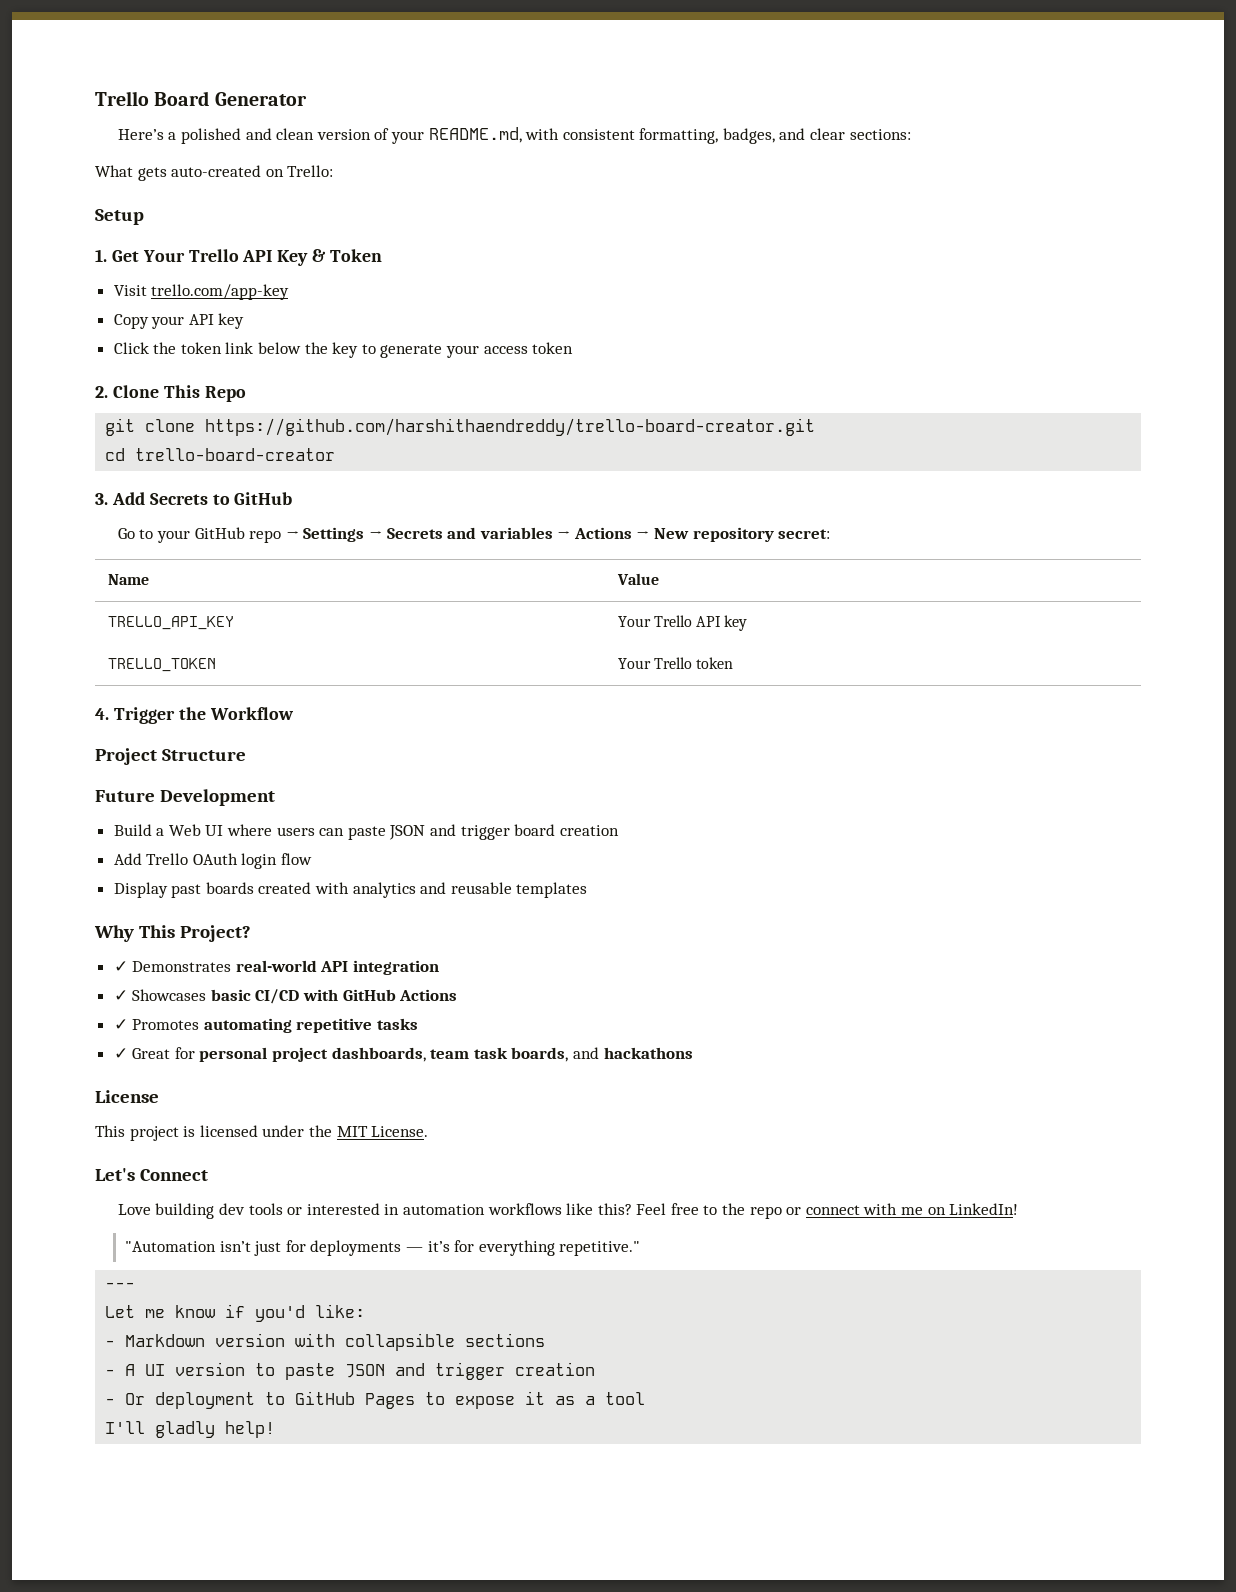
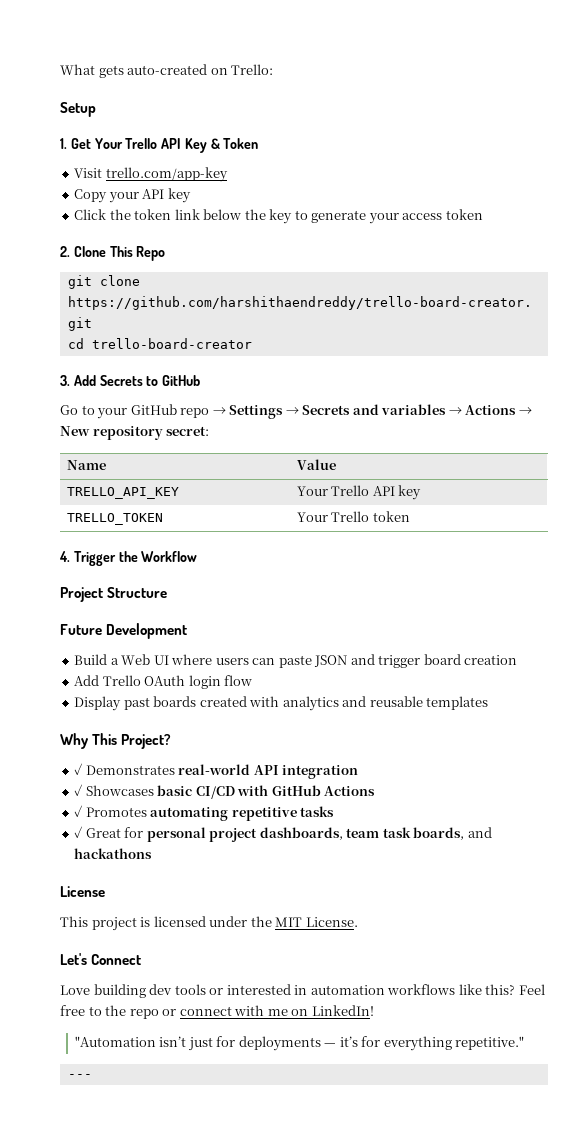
[95,91,307,106] [117,127,911,144] Trello Board Generator // Here’s a polished and clean version of your README.md, with consistent formatting, badges, and clear sections: // -> (60, 69) none
[105,1304,366,1322] [105,1333,546,1351] [105,1362,596,1380] [105,1391,646,1409] [105,1421,276,1438] // Let me know if you'd like: // - Markdown version with collapsible sections // - A UI version to paste JSON and trigger creation // - Or deployment to GitHub Pages to expose it as a tool // I'll gladly help! -> (92, 1076) none

